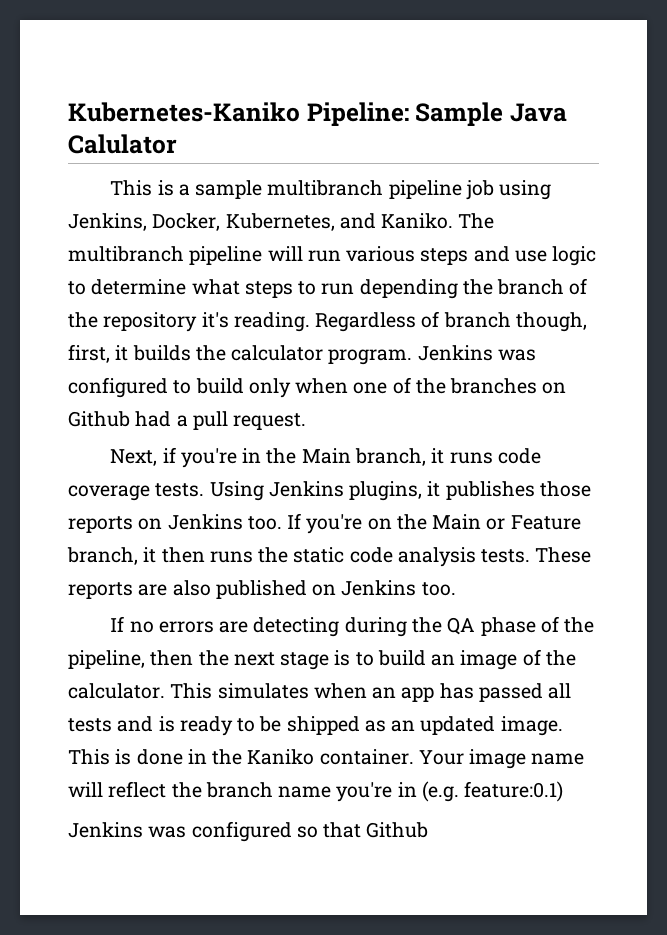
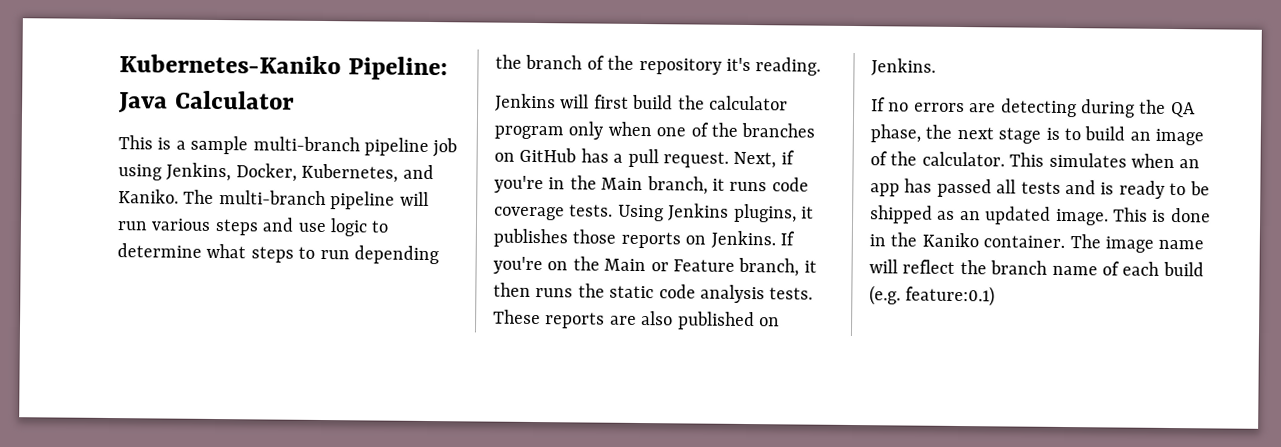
[415,102,567,126] [68,134,177,154] Sample Java Calulator -> [118,90,295,114] Java Calculator
[267,180,384,196] multibranch -> [252,136,360,152] multi-branch
[68,246,184,262] multibranch -> [218,190,326,206] multi-branch
[315,311,587,332] [68,344,536,365] [68,377,244,398] Regardless of branch though, first, it builds the calculator program. Jenkins was configured to build -> [495,93,788,112] [494,125,564,140] // Jenkins will first build the calculator program
[68,411,172,427] Github had -> [519,147,609,163] GitHub has
(307, 421) // -> (729, 159) none
[167,514,282,530] Jenkins too. -> [710,230,776,249] Jenkins.
[341,580,456,596] Jenkins too. -> [871,58,936,76] Jenkins.
[480,616,595,636] [68,650,194,669] phase of the pipeline, then -> [870,124,921,143] phase,
[418,750,464,765] Your -> [1069,234,1101,249] The
[336,782,417,802] you're in -> [1102,261,1204,277] of each build
[68,821,429,842] // Jenkins was configured so that Github -> (996, 296) none

